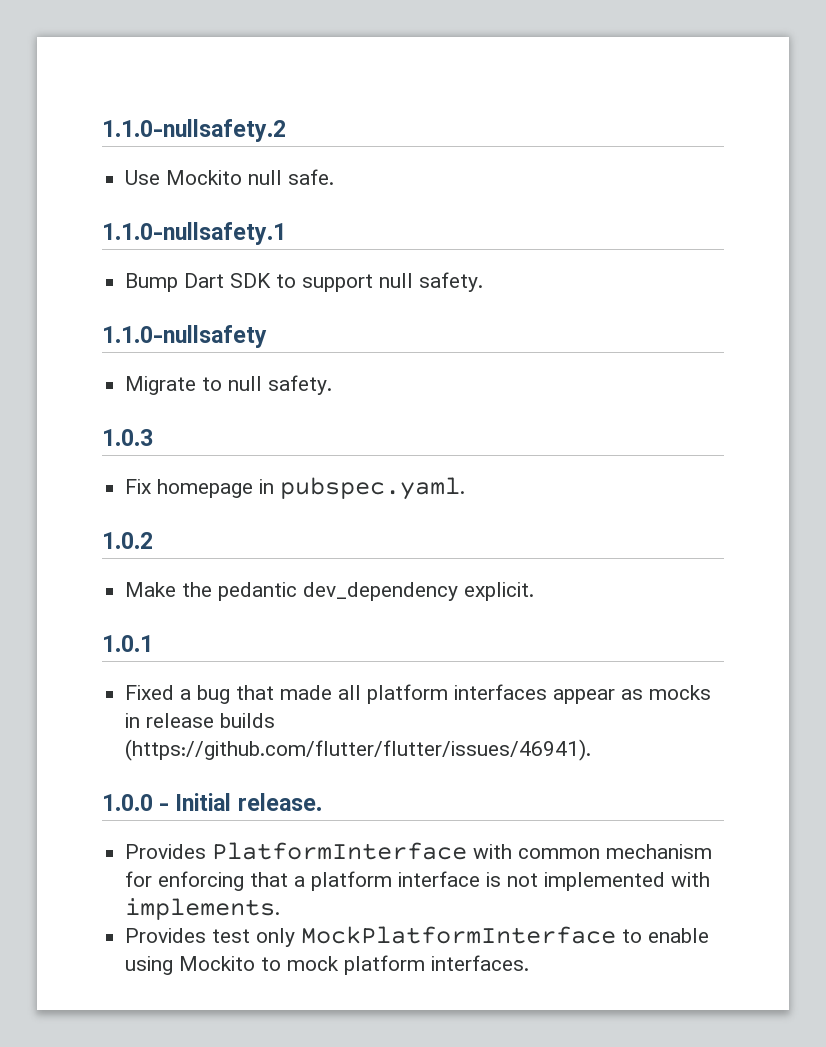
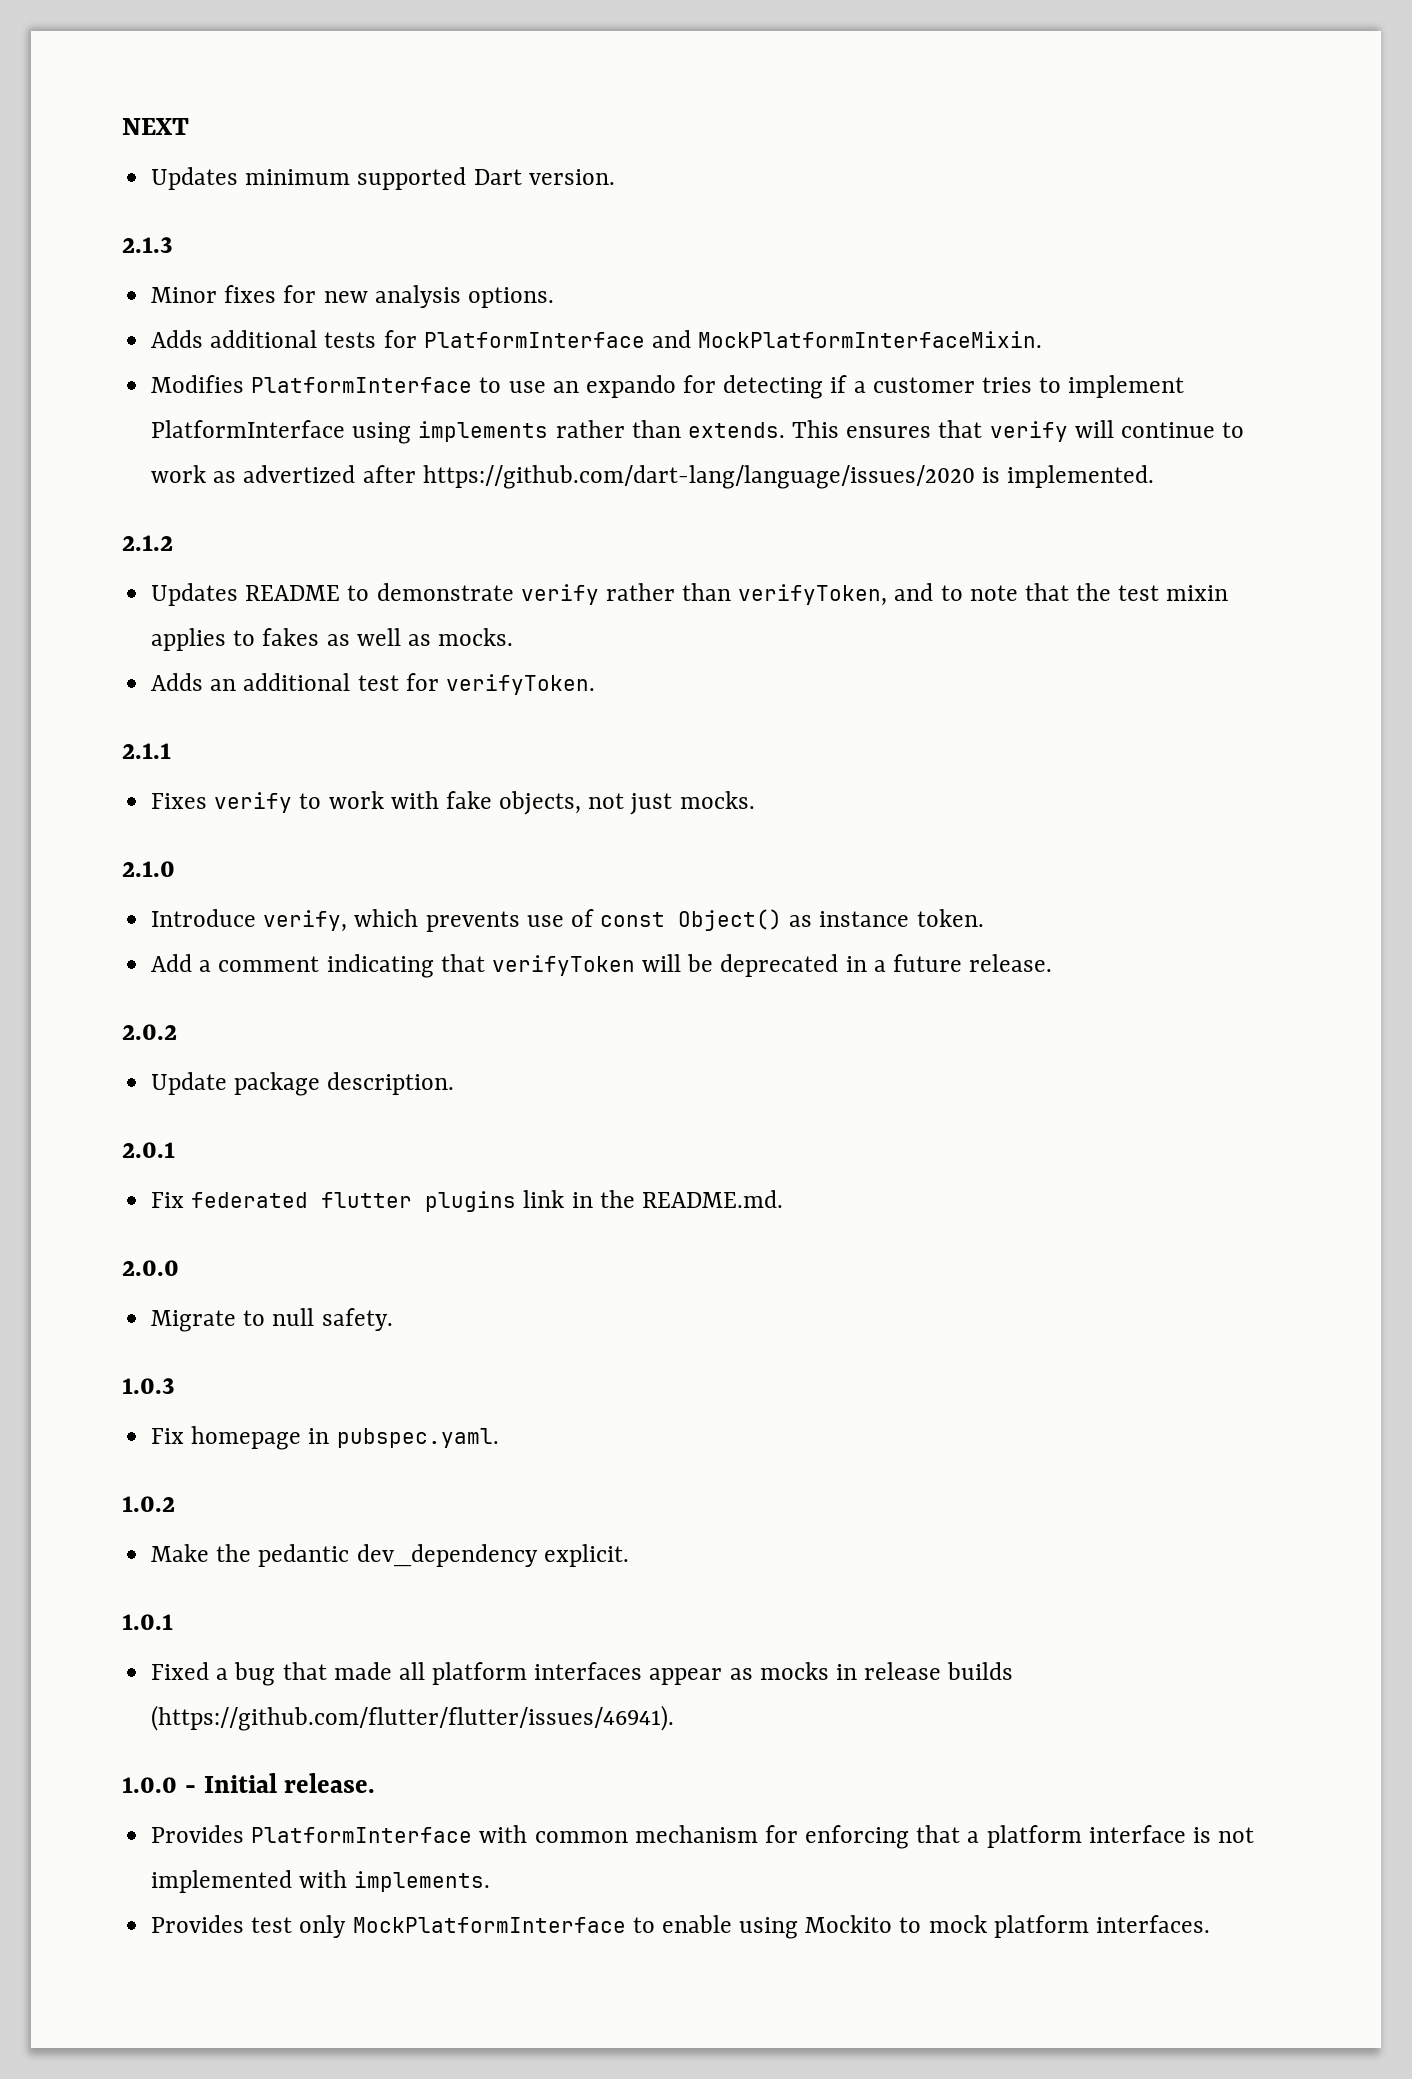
[102,119,286,142] [125,169,335,185] [102,222,286,245] [125,272,484,292] [102,325,267,348] 1.1.0-nullsafety.2 // Use Mockito null safe. // 1.1.0-nullsafety.1 // Bump Dart SDK to support null safety. // 1.1.0-nullsafety -> [122,118,189,135] [151,167,615,190] [122,237,173,253] [151,285,554,308] [151,330,1043,348] [151,375,1185,399] [151,420,1245,444] [151,465,1155,489] [122,535,173,551] [151,583,1229,606] [151,628,514,651] [151,673,595,695] [122,743,171,759] [151,791,755,815] [122,861,175,877] [151,909,984,932] [151,954,1053,978] [122,1024,177,1040] [151,1072,455,1096] [122,1142,175,1158] [151,1190,783,1212] [122,1260,179,1276] NEXT // Updates minimum supported Dart version. // 2.1.3 // Minor fixes for new analysis options. // Adds additional tests for PlatformInterface and MockPlatformInterfaceMixin. // Modifies PlatformInterface to use an expando for detecting if a customer tries to implement PlatformInterface using implements rather than extends. This ensures that verify will continue to work as advertized after https://github.com/dart-lang/language/issues/2020 is implemented. // 2.1.2 // Updates README to demonstrate verify rather than verifyToken, and to note that the test mixin applies to fakes as well as mocks. // Adds an additional test for verifyToken. // 2.1.1 // Fixes verify to work with fake objects, not just mocks. // 2.1.0 // Introduce verify, which prevents use of const Object() as instance token. // Add a comment indicating that verifyToken will be deprecated in a future release. // 2.0.2 // Update package description. // 2.0.1 // Fix federated flutter plugins link in the README.md. // 2.0.0

